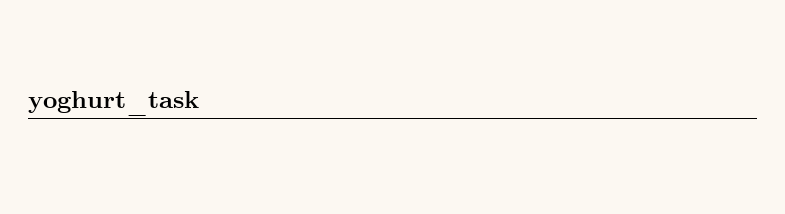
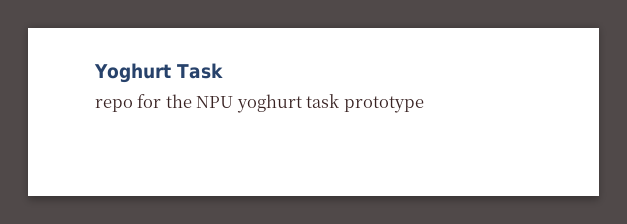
[28,91,199,116] yoghurt_task -> [94,63,223,83] [95,94,424,113] Yoghurt Task // repo for the NPU yoghurt task prototype

